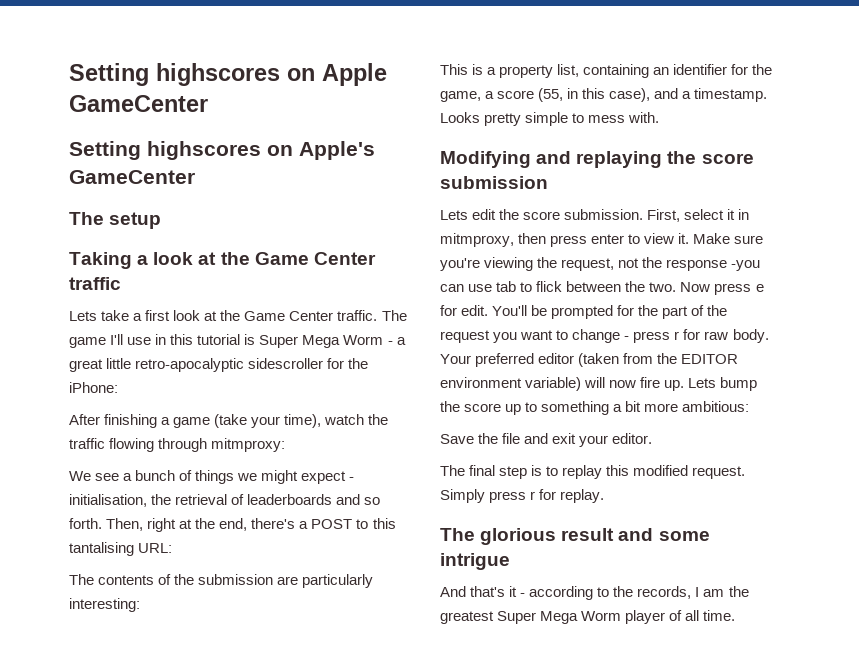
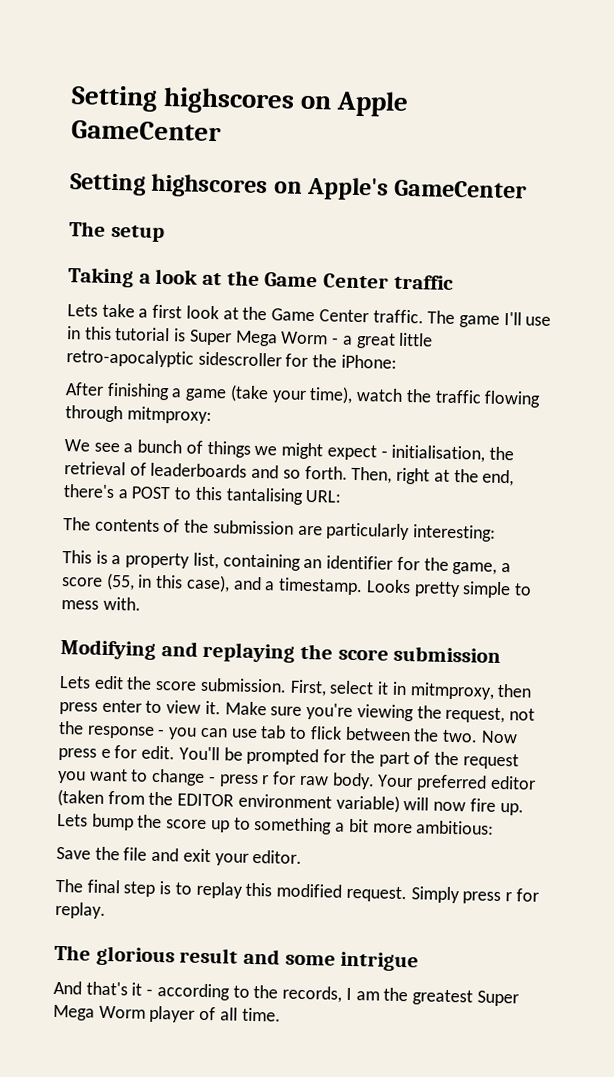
[731,260,761,271] -you -> [157,727,198,740] - you

